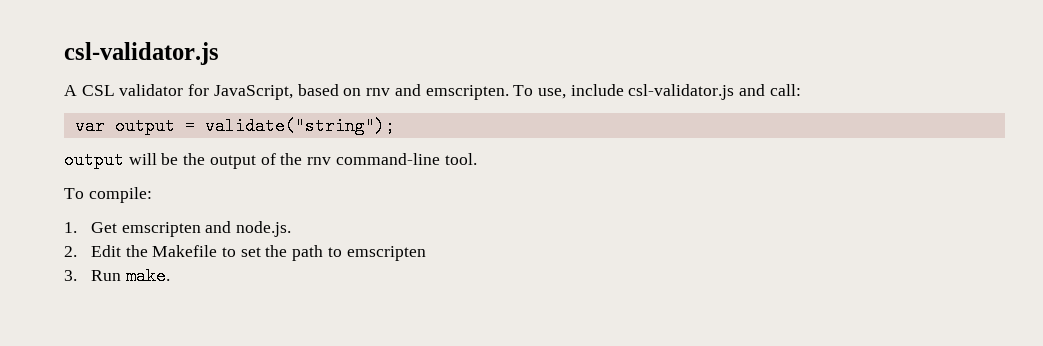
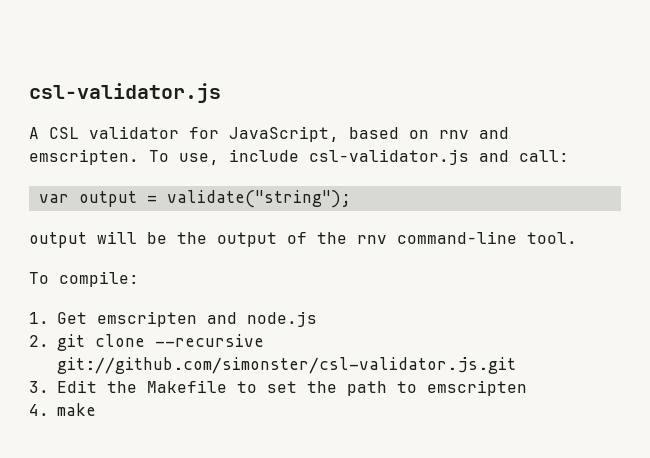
[236,221,292,237] [64,246,77,257] node.js. // 2. -> [247,311,317,327] [29,334,264,351] [57,357,516,374] [29,381,49,393] node.js // 2. git clone --recursive git://github.com/simonster/csl-validator.js.git // 3.
[64,267,170,285] 3. Run make. -> [29,403,96,416] 4. make

